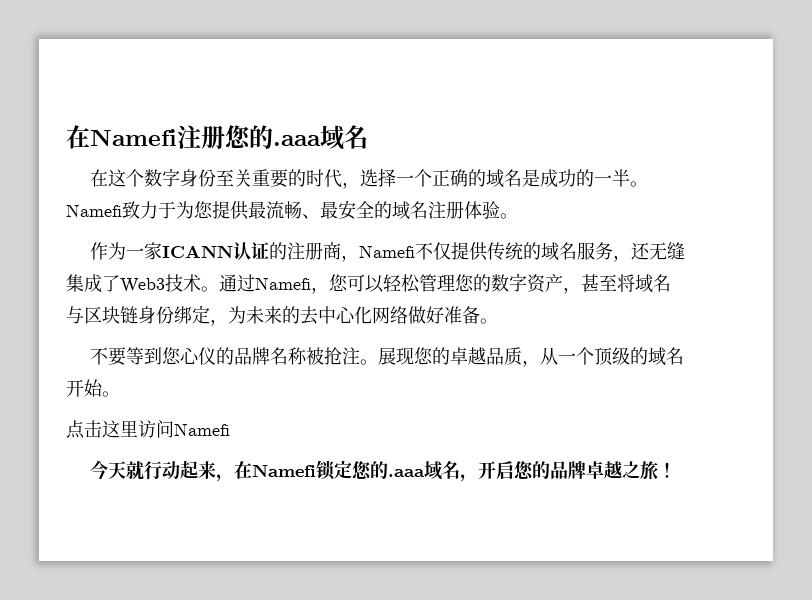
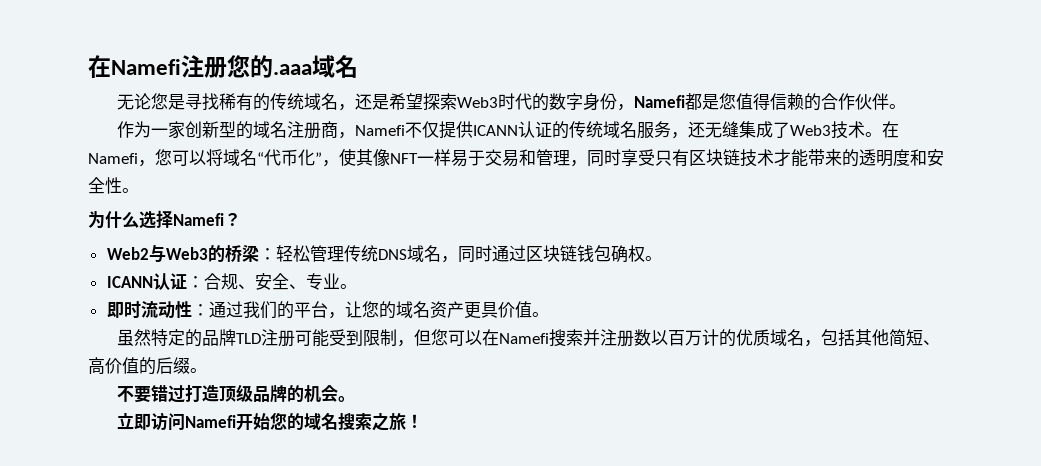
[89,168,648,189] [66,200,500,220] 在这个数字身份至关重要的时代，选择一个正确的域名是成功的一半。Namefi致力于为您提供最流畅、最安全的域名注册体验 -> [116,93,889,111] 无论您是寻找稀有的传统域名，还是希望探索Web3时代的数字身份，Namefi都是您值得信赖的合作伙伴
[161,242,287,260] ICANN认证的 -> [184,121,287,139] 创新型的域名
[486,242,541,261] 传统的 -> [472,121,603,139] ICANN认证的传统
[219,274,255,292] 通过 -> [881,121,899,138] 在
[383,273,671,294] [66,305,498,326] [89,347,684,367] [66,379,120,397] [66,420,230,439] [89,460,622,482] 轻松管理您的数字资产，甚至将域名与区块链身份绑定，为未来的去中心化网络做好准备。 // 不要等到您心仪的品牌名称被抢注。展现您的卓越品质，从一个顶级的域名开始。 // 点击这里访问Namefi // 今天就行动起来，在Namefi锁定您的.aaa域名，开启您的品牌卓越 -> [206,148,944,167] [88,177,139,194] [88,210,241,229] [106,244,662,263] [106,273,357,290] [106,301,549,319] [116,329,940,347] [88,357,207,375] [116,384,355,403] [116,412,372,431] 将域名“代币化”，使其像NFT一样易于交易和管理，同时享受只有区块链技术才能带来的透明度和安全性。 // 为什么选择Namefi？ // Web2与Web3的桥梁：轻松管理传统DNS域名，同时通过区块链钱包确权。 // ICANN认证：合规、安全、专业。 // 即时流动性：通过我们的平台，让您的域名资产更具价值。 // 虽然特定的品牌TLD注册可能受到限制，但您可以在Namefi搜索并注册数以百万计的优质域名，包括其他简短、高价值的后缀。 // 不要错过打造顶级品牌的机会。 // 立即访问Namefi开始您的域名搜索

